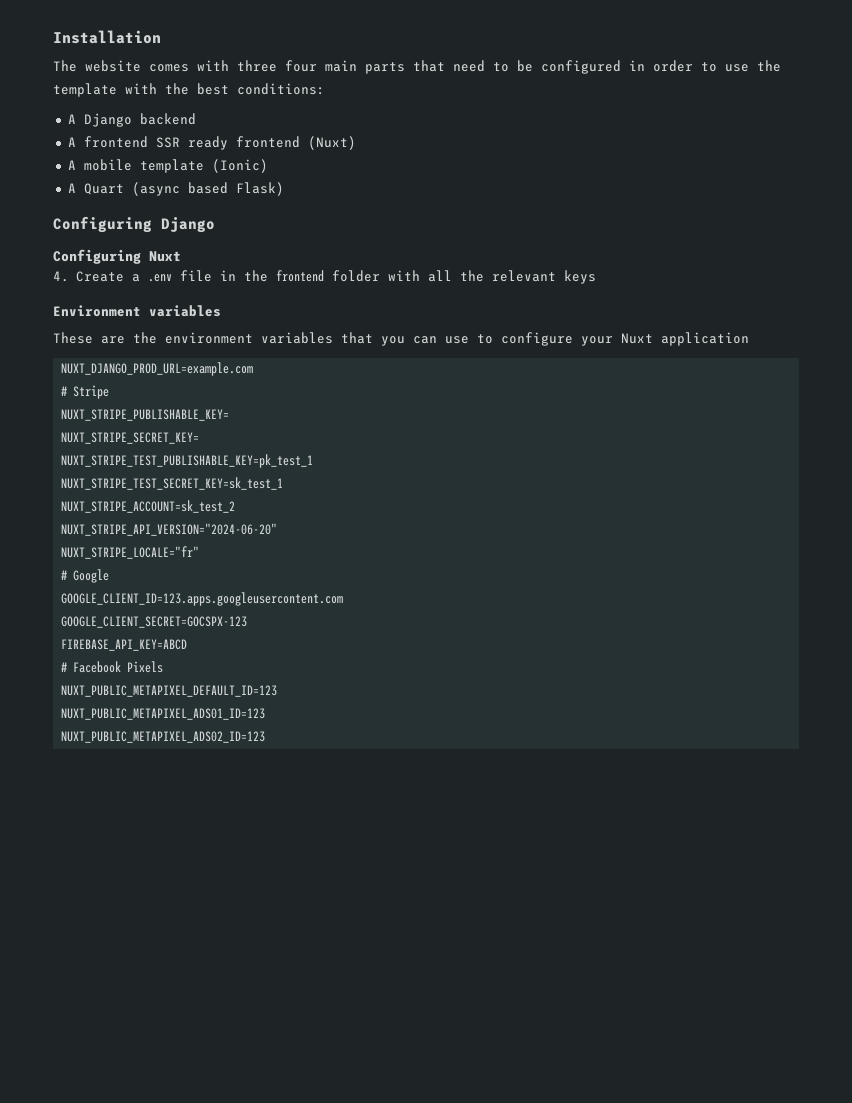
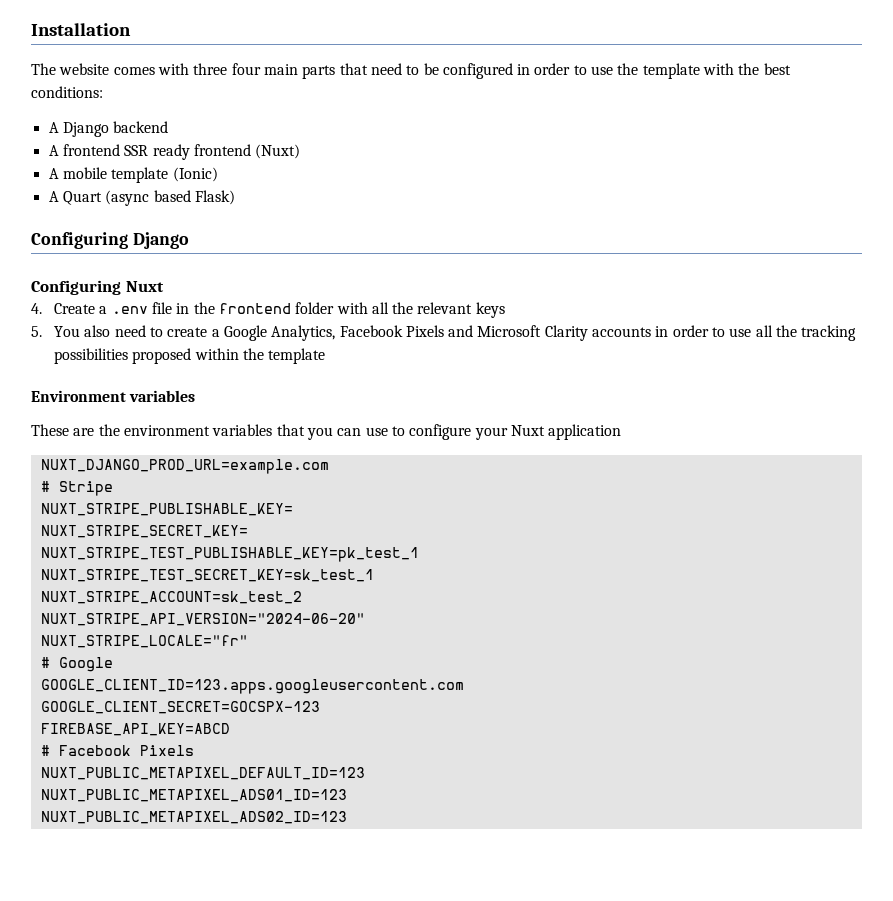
(596, 277) none -> [31,325,857,341] [53,348,326,364] // 5. You also need to create a Google Analytics, Facebook Pixels and Microsoft Clarity accounts in order to use all the tracking possibilities proposed within the template

